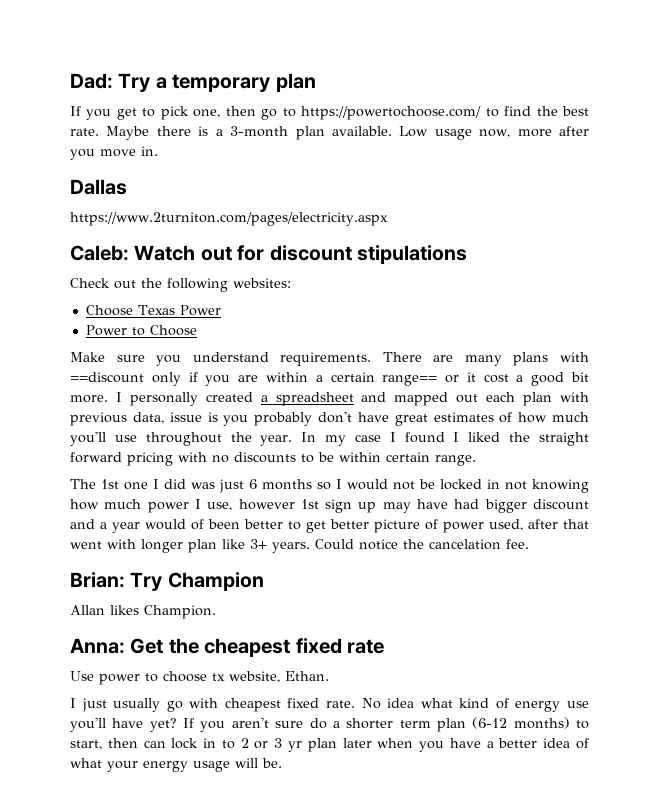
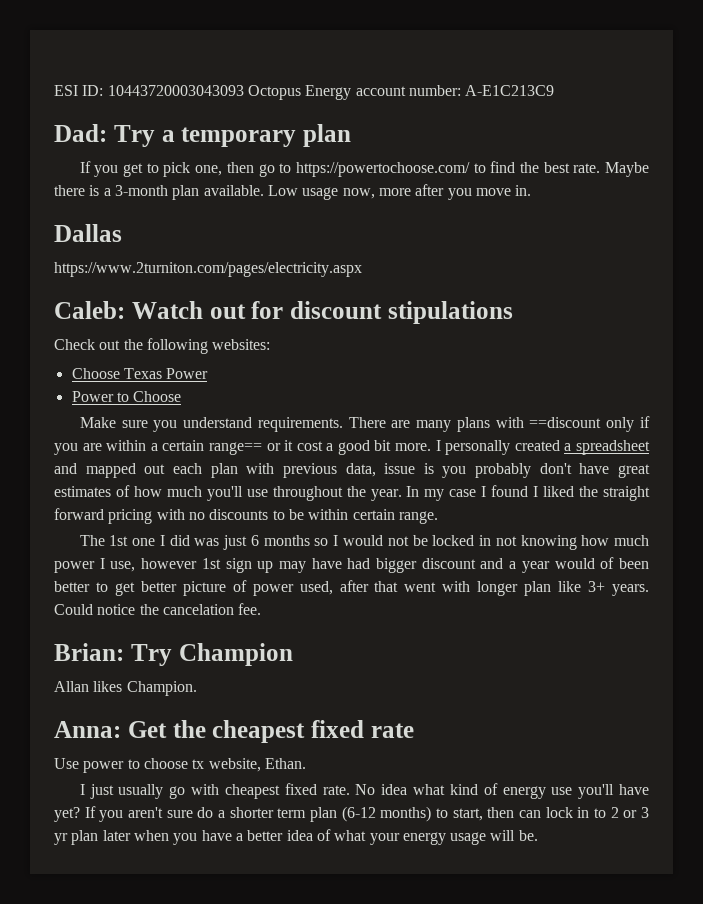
(70, 81) none -> [54,85,555,100] ESI ID: 10443720003043093 Octopus Energy account number: A-E1C213C9 //

